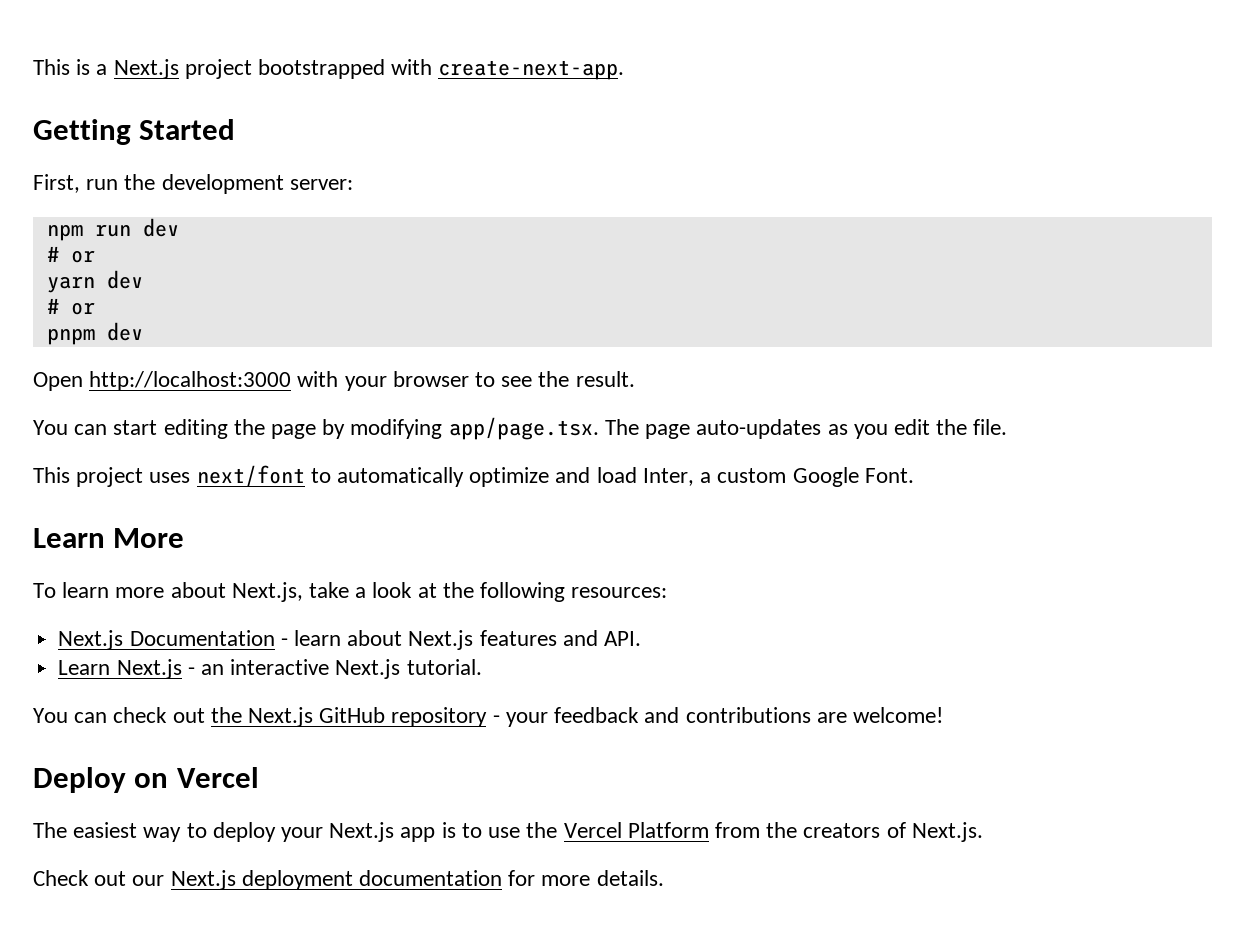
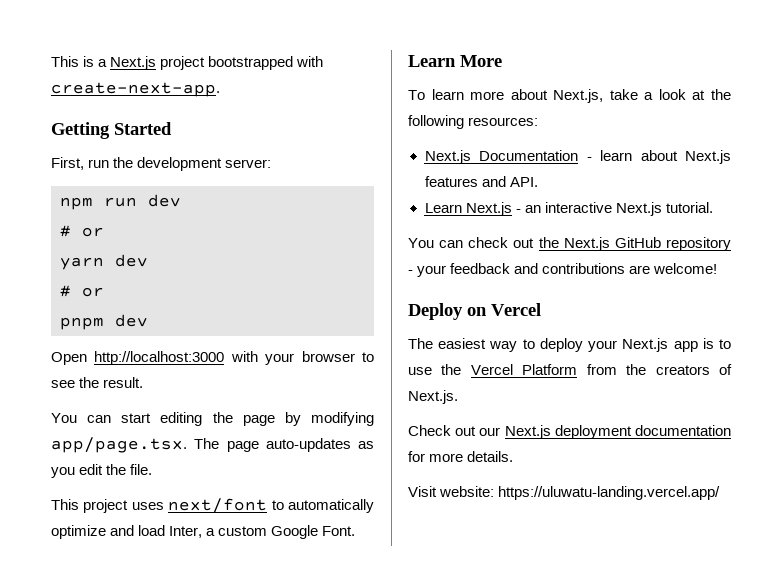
(664, 878) none -> [408,486,721,500] // Visit website: https://uluwatu-landing.vercel.app/

